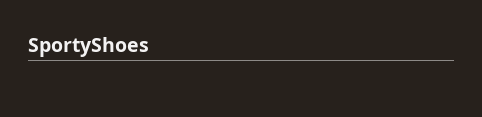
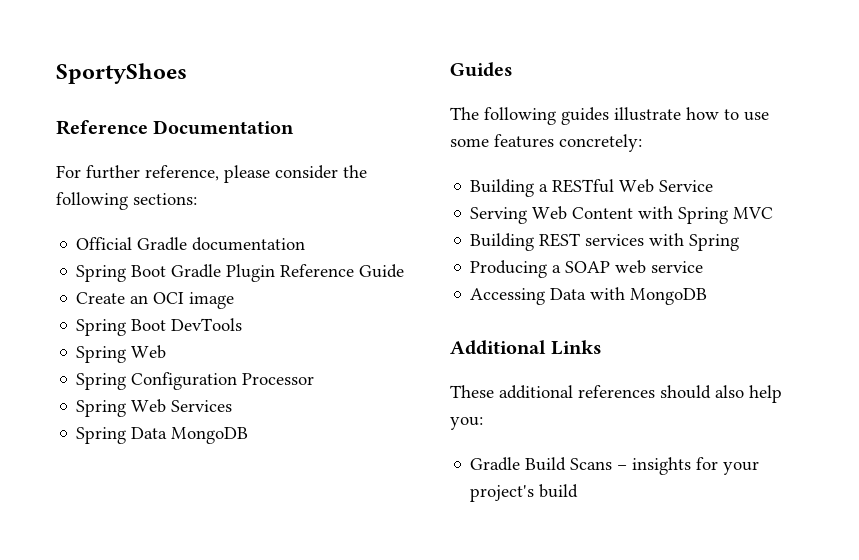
(149, 47) none -> [56,120,295,135] [56,165,367,183] [56,192,197,210] [76,237,306,251] [76,264,405,282] [76,292,235,309] [76,318,243,336] [76,345,167,363] [76,372,315,390] [76,399,233,417] [76,427,249,444] [450,62,513,77] [450,107,769,125] [450,134,642,152] [470,179,714,197] [470,206,774,224] [470,233,740,251] [470,260,704,278] [470,287,708,305] [450,340,603,355] [450,385,782,403] [450,417,483,430] [470,457,760,475] [470,484,579,502] // Reference Documentation // For further reference, please consider the following sections: // Official Gradle documentation // Spring Boot Gradle Plugin Reference Guide // Create an OCI image // Spring Boot DevTools // Spring Web // Spring Configuration Processor // Spring Web Services // Spring Data MongoDB // Guides // The following guides illustrate how to use some features concretely: // Building a RESTful Web Service // Serving Web Content with Spring MVC // Building REST services with Spring // Producing a SOAP web service // Accessing Data with MongoDB // Additional Links // These additional references should also help you: // Gradle Build Scans – insights for your project's build

